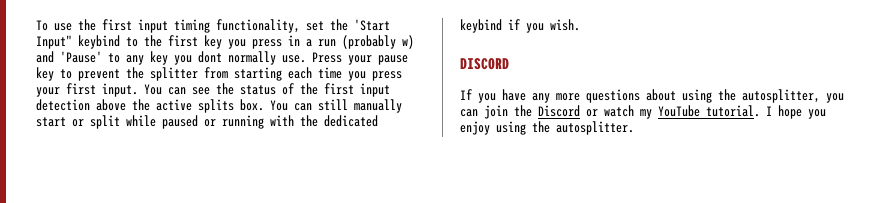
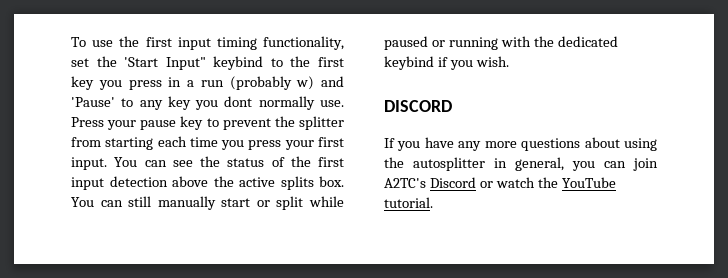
[742,89,820,103] autosplitter, -> [413,157,564,171] autosplitter in general,
[514,105,532,117] the -> [384,178,426,188] A2TC's
[640,109,652,119] my -> [537,177,558,188] the
[766,105,826,119] [460,121,634,135] I hope you enjoy using the autosplitter. -> (433, 202) none

